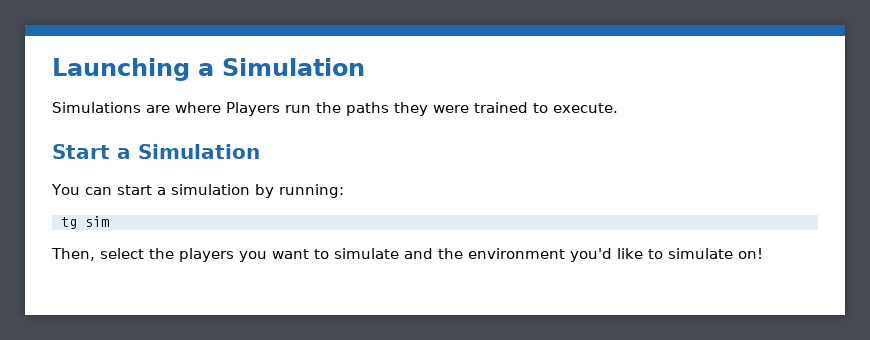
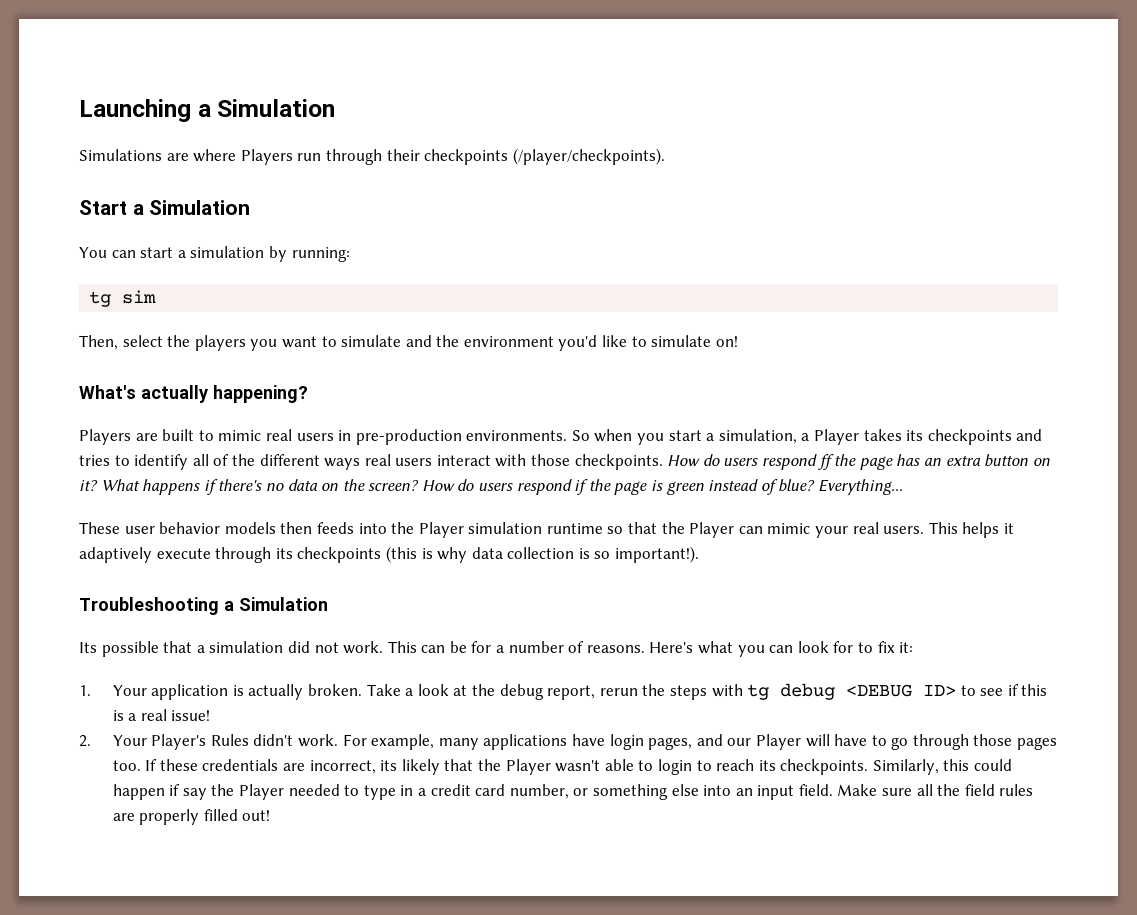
[316,102,618,116] the paths they were trained to execute. -> [325,148,665,165] through their checkpoints (/player/checkpoints).
(763, 253) none -> [79,385,308,403] [79,429,1043,445] [79,454,1050,470] [79,479,903,495] [79,522,1014,538] [79,546,700,563] [79,597,328,615] [79,641,914,657] [79,683,1048,700] [112,709,211,721] [79,734,1058,750] [112,759,1013,775] [112,784,1034,800] [112,809,271,825] // What's actually happening? // Players are built to mimic real users in pre-production environments. So when you start a simulation, a Player takes its checkpoints and tries to identify all of the different ways real users interact with those checkpoints. How do users respond ff the page has an extra button on it? What happens if there's no data on the screen? How do users respond if the page is green instead of blue? Everything... // These user behavior models then feeds into the Player simulation runtime so that the Player can mimic your real users. This helps it adaptively execute through its checkpoints (this is why data collection is so important!). // Troubleshooting a Simulation // Its possible that a simulation did not work. This can be for a number of reasons. Here's what you can look for to fix it: // 1. Your application is actually broken. Take a look at the debug report, rerun the steps with tg debug <DEBUG ID> to see if this is a real issue! // 2. Your Player's Rules didn't work. For example, many applications have login pages, and our Player will have to go through those pages too. If these credentials are incorrect, its likely that the Player wasn't able to login to reach its checkpoints. Similarly, this could happen if say the Player needed to type in a credit card number, or something else into an input field. Make sure all the field rules are properly filled out!

